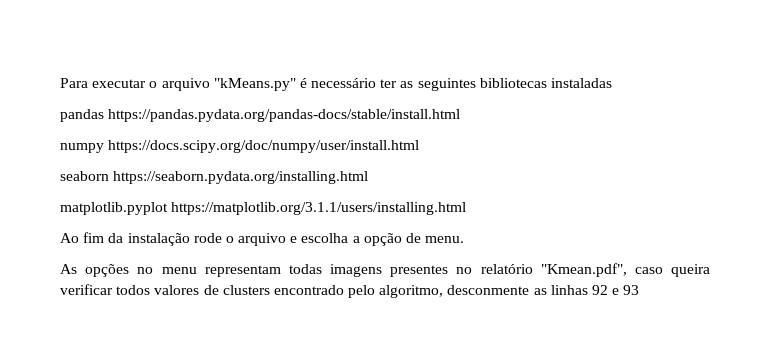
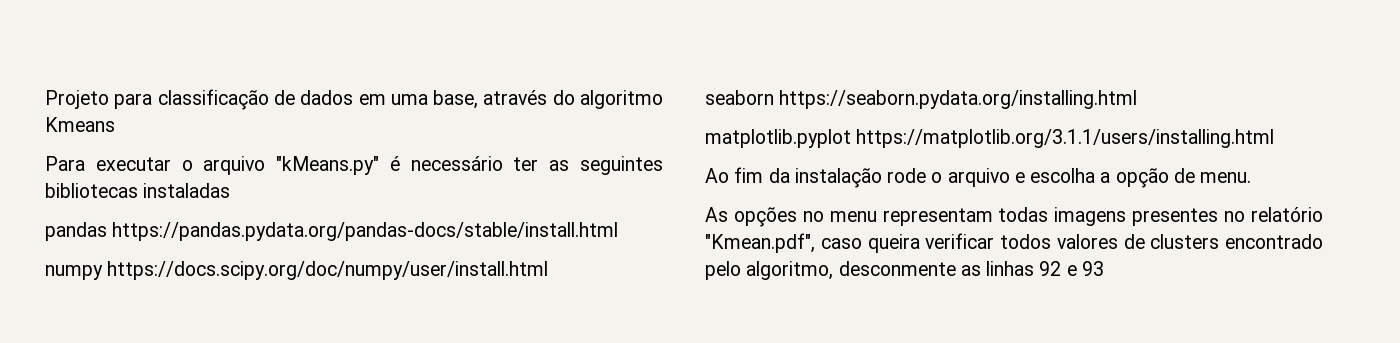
(60, 83) none -> [45,89,663,110] [45,117,115,132] Projeto para classificação de dados em uma base, através do algoritmo Kmeans //

